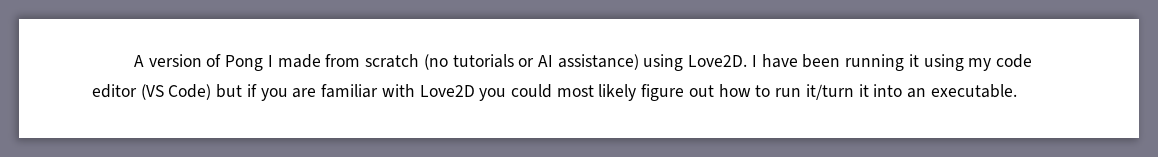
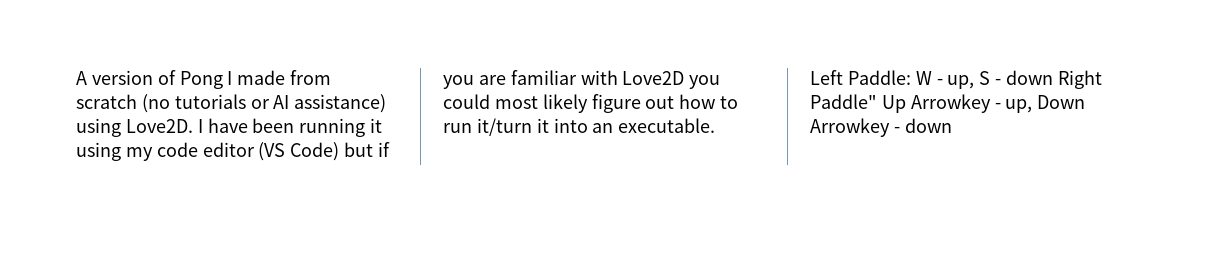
(1017, 91) none -> [810,70,1102,89] [810,94,1086,113] [810,118,952,137] // Left Paddle: W - up, S - down Right Paddle" Up Arrowkey - up, Down Arrowkey - down

